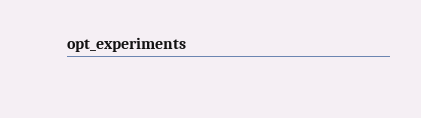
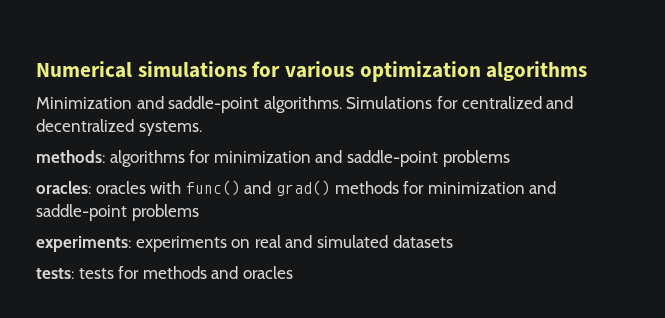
[67,37,186,52] opt_experiments -> [36,61,588,82] [36,96,574,113] [36,119,202,136] [36,150,510,167] [36,180,557,196] [36,204,199,221] [36,235,453,252] [36,266,293,279] Numerical simulations for various optimization algorithms // Minimization and saddle-point algorithms. Simulations for centralized and decentralized systems. // methods: algorithms for minimization and saddle-point problems // oracles: oracles with func() and grad() methods for minimization and saddle-point problems // experiments: experiments on real and simulated datasets // tests: tests for methods and oracles

